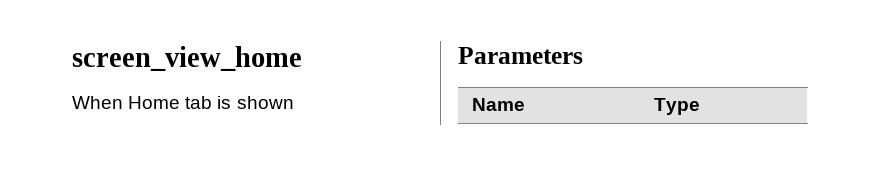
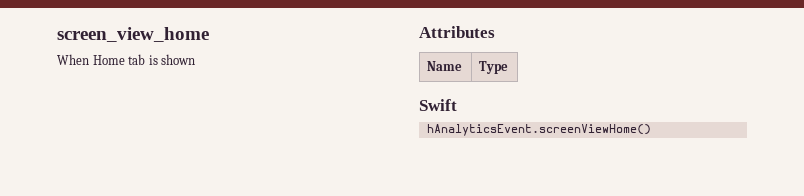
[458,47,583,64] Parameters -> [419,26,495,38] Attributes
(701, 106) none -> [419,99,457,111] [426,124,651,136] // Swift // hAnalyticsEvent.screenViewHome()

